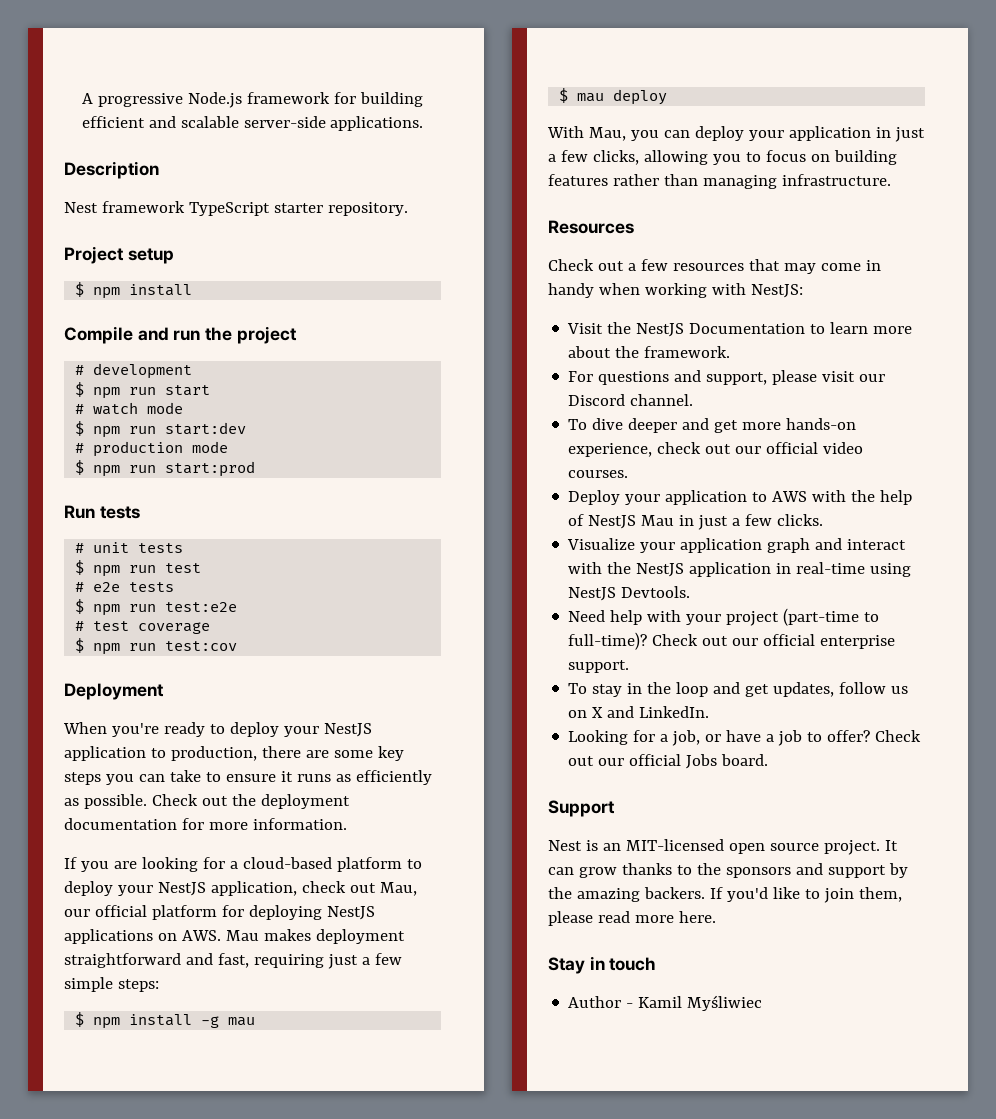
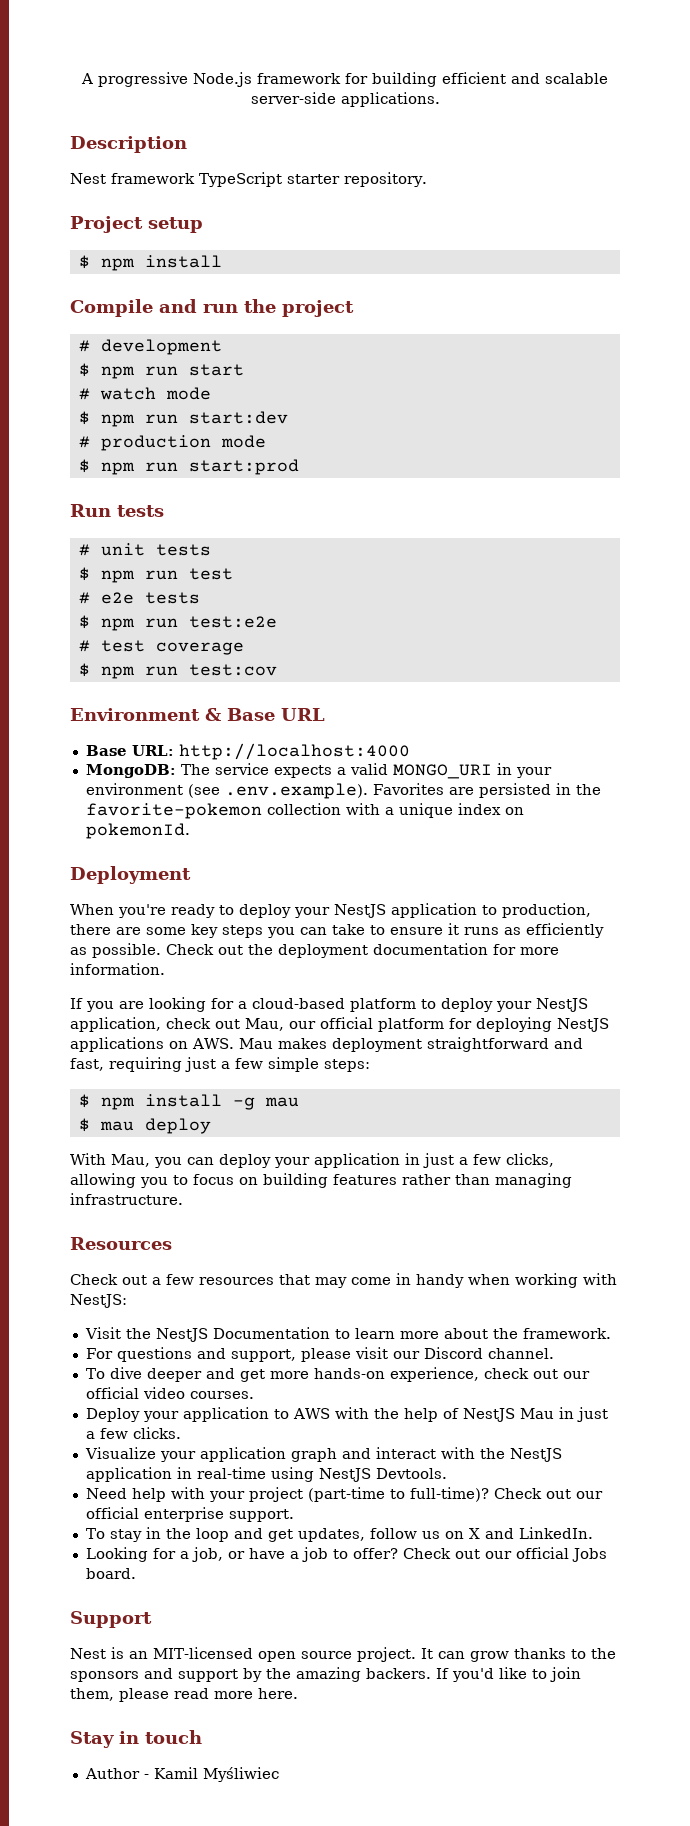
(238, 646) none -> [70,708,325,721] [85,743,410,760] [85,763,552,779] [85,783,601,799] [85,803,524,819] [85,823,190,839] // Environment & Base URL // Base URL: http://localhost:4000 // MongoDB: The service expects a valid MONGO_URI in your environment (see .env.example). Favorites are persisted in the favorite-pokemon collection with a unique index on pokemonId.

